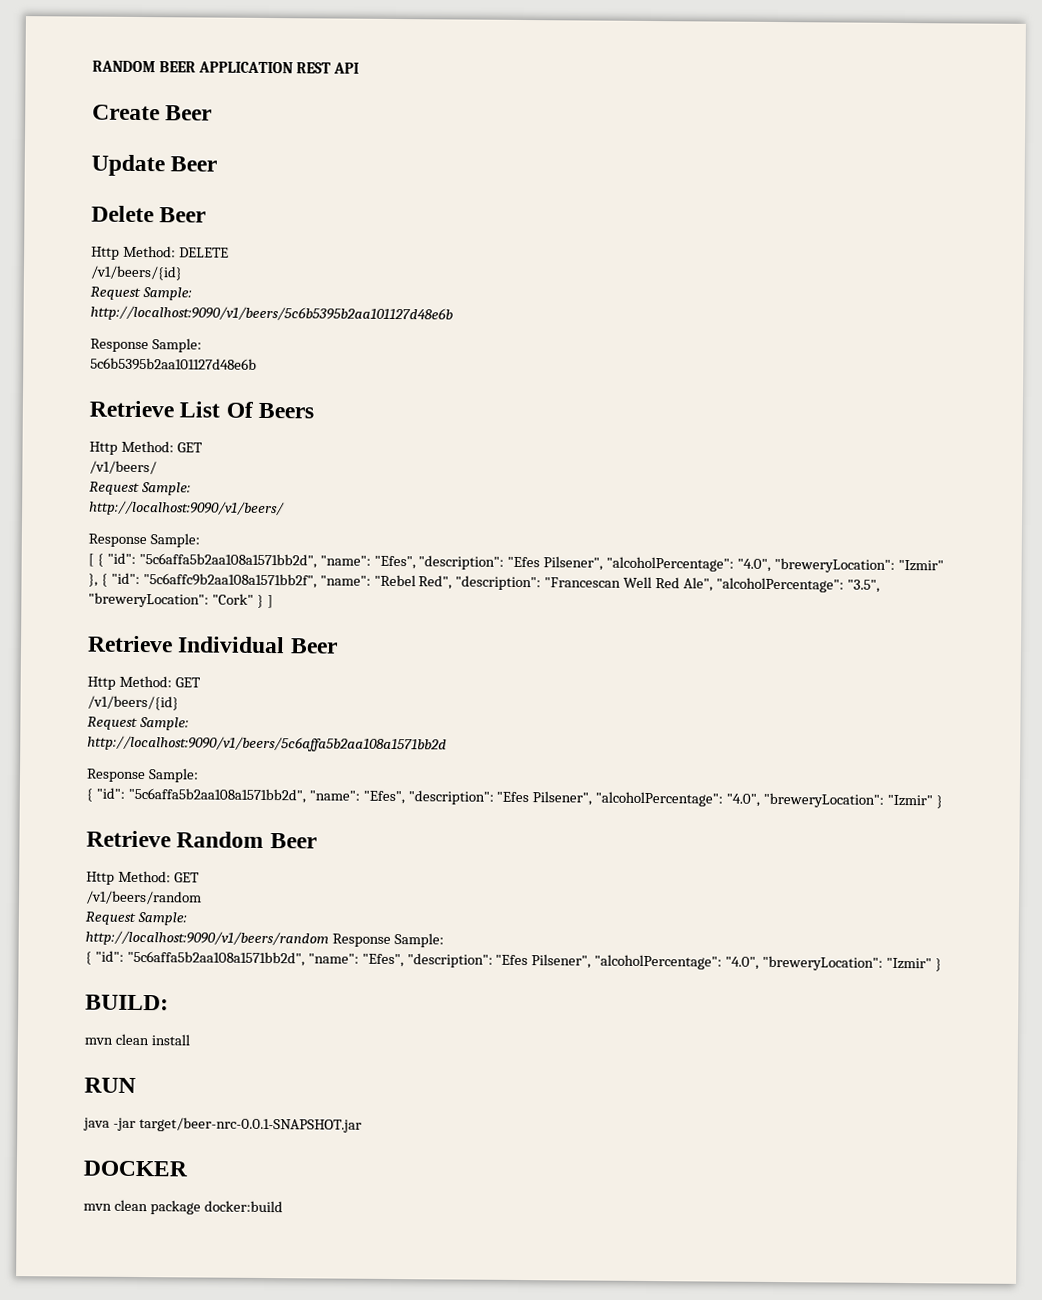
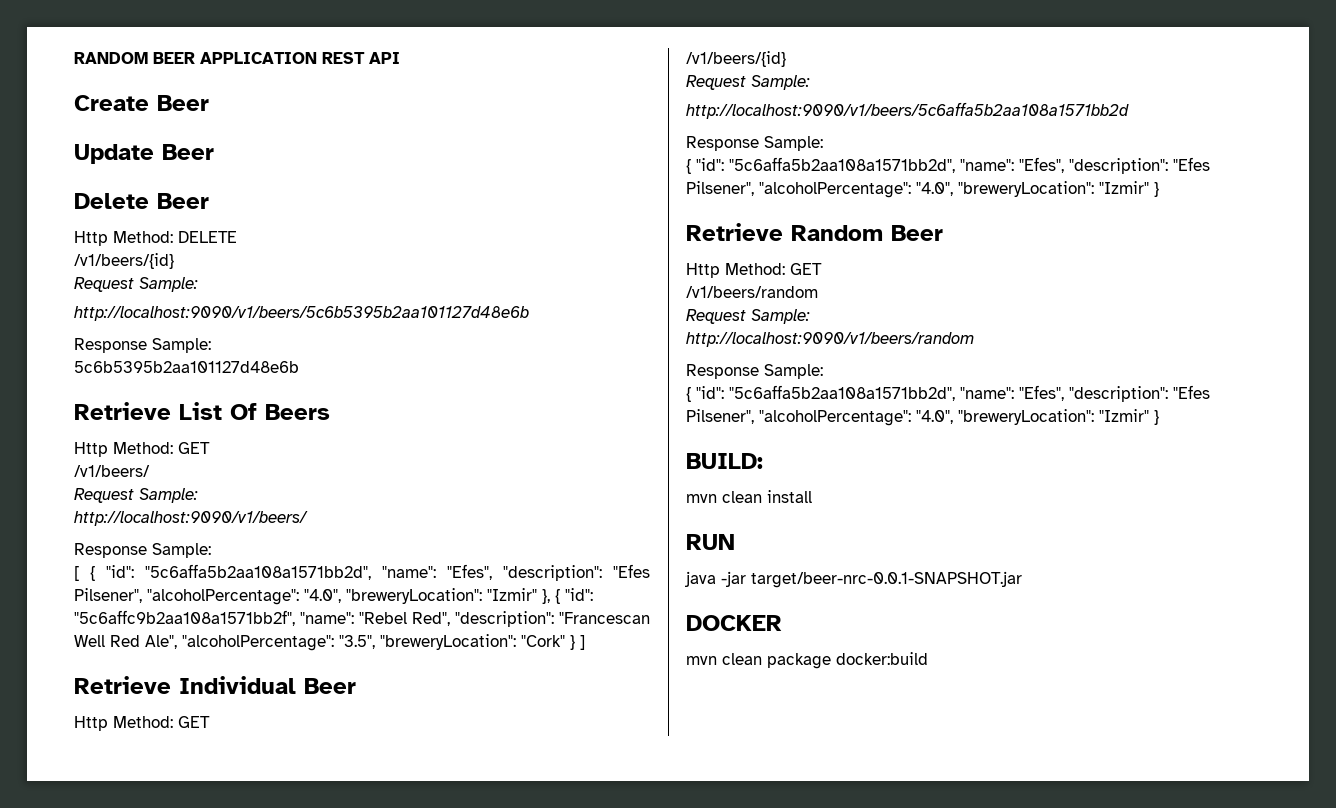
(329, 938) none -> (974, 339) //

